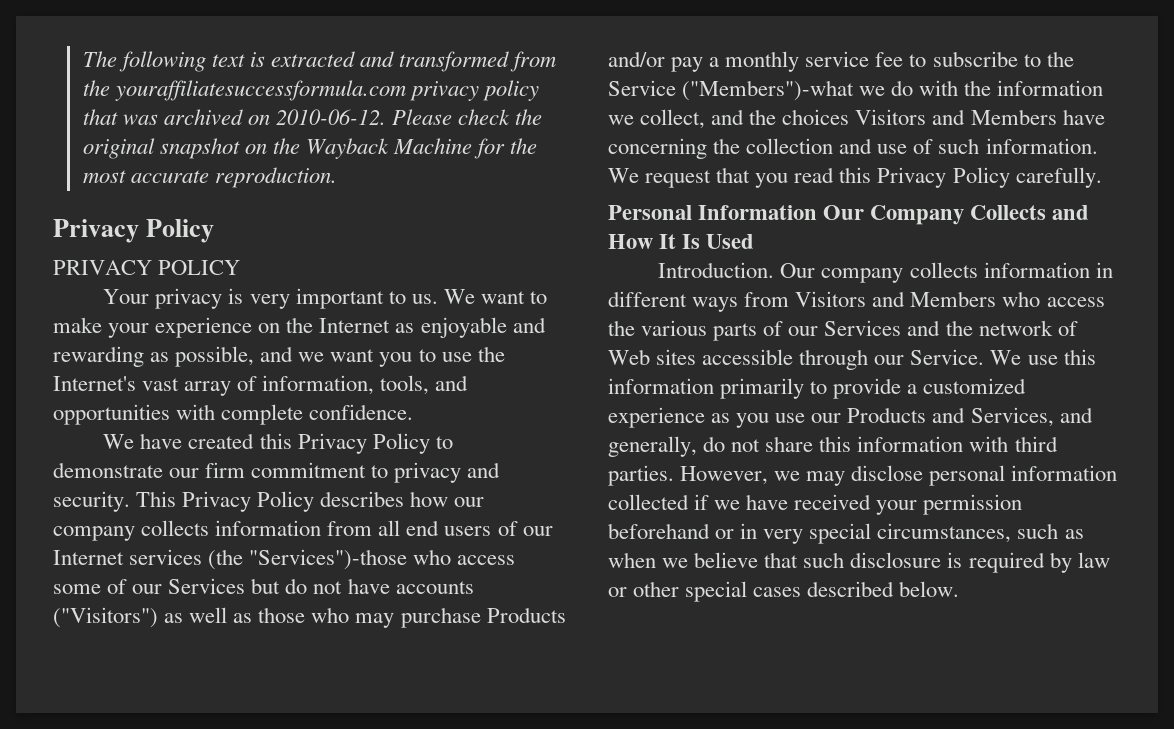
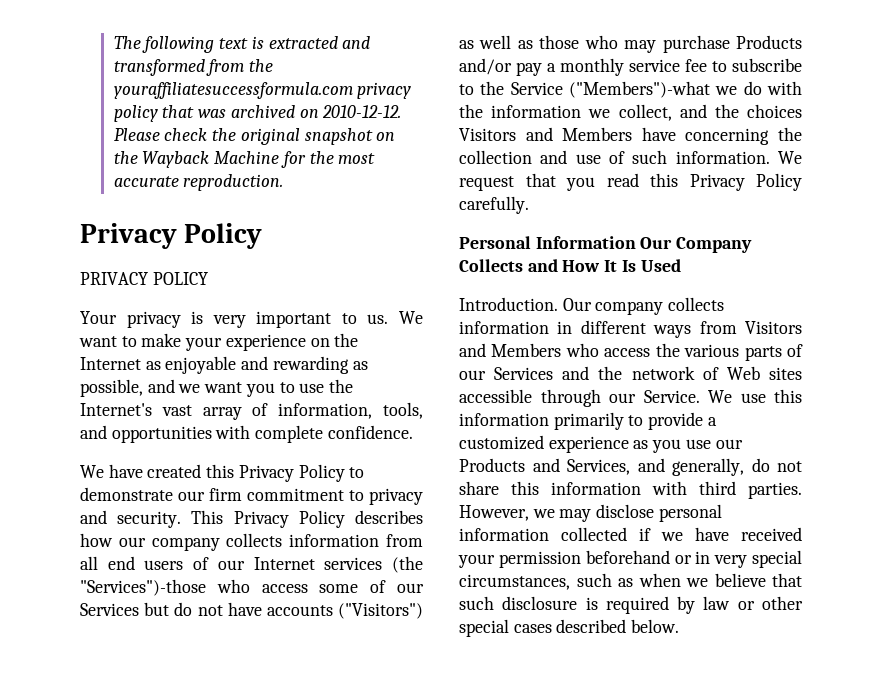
[276,109,387,125] 2010-06-12. -> [322,105,402,118] 2010-12-12.

